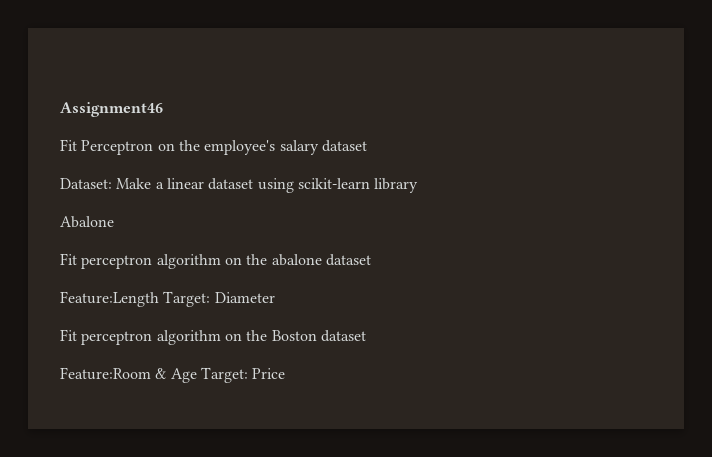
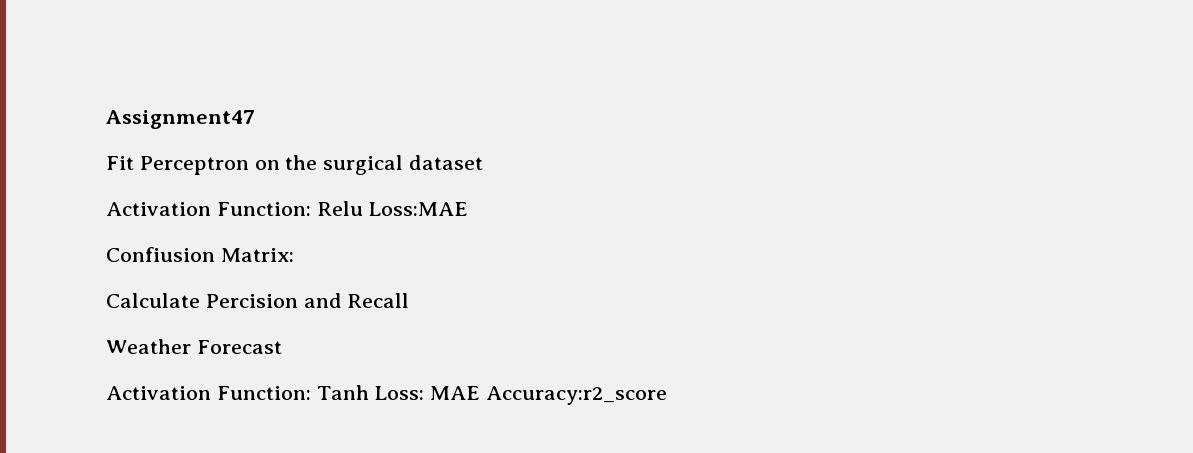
[60,102,163,117] Assignment46 -> [106,110,255,129] Assignment47
[204,140,367,155] [60,178,419,193] [60,216,114,228] [60,253,371,269] [60,291,275,307] [60,329,366,345] [60,367,286,383] employee's salary dataset // Dataset: Make a linear dataset using scikit-learn library // Abalone // Fit perceptron algorithm on the abalone dataset // Feature:Length Target: Diameter // Fit perceptron algorithm on the Boston dataset // Feature:Room & Age Target: Price -> [323,155,484,175] [106,201,469,216] [106,247,294,262] [106,293,410,308] [106,339,282,354] [106,385,668,405] surgical dataset // Activation Function: Relu Loss:MAE // Confiusion Matrix: // Calculate Percision and Recall // Weather Forecast // Activation Function: Tanh Loss: MAE Accuracy:r2_score

